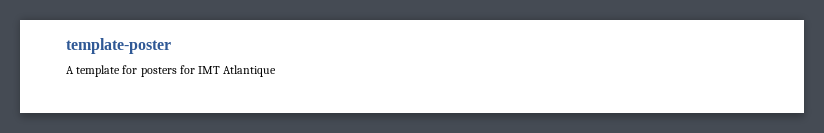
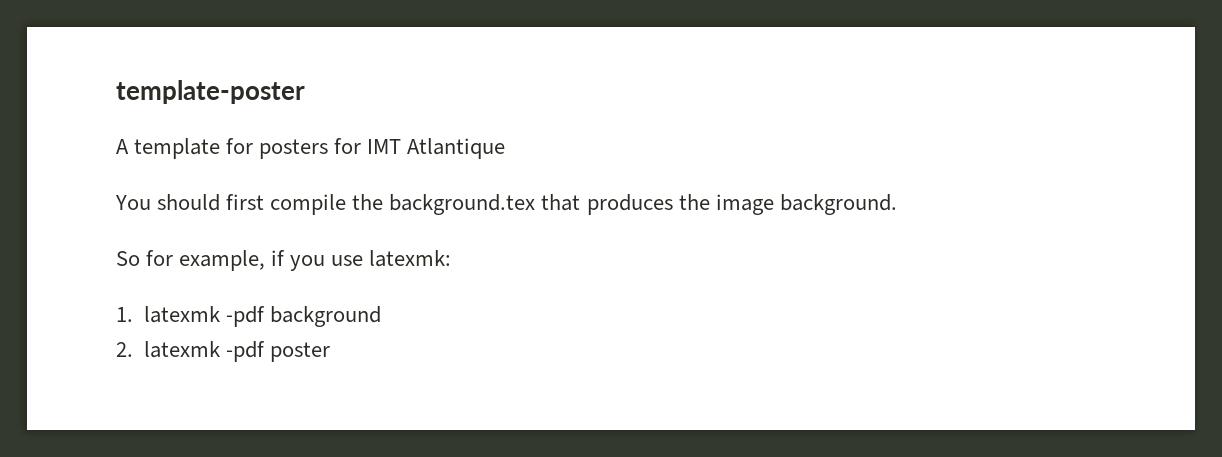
(277, 71) none -> [115,194,897,215] [116,250,452,271] [116,306,382,327] [116,341,331,362] // You should first compile the background.tex that produces the image background. // So for example, if you use latexmk: // 1. latexmk -pdf background // 2. latexmk -pdf poster

